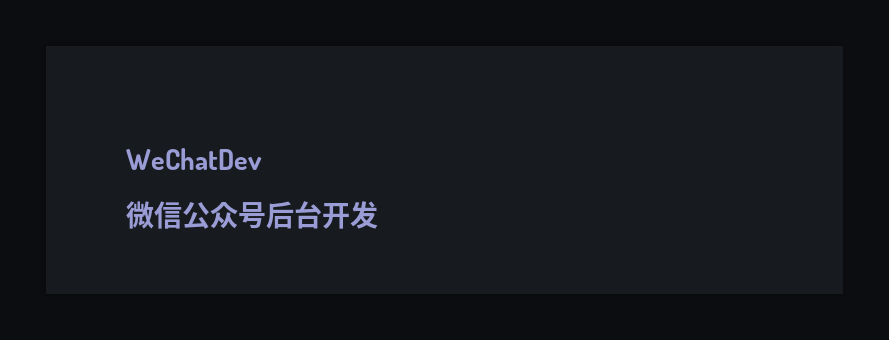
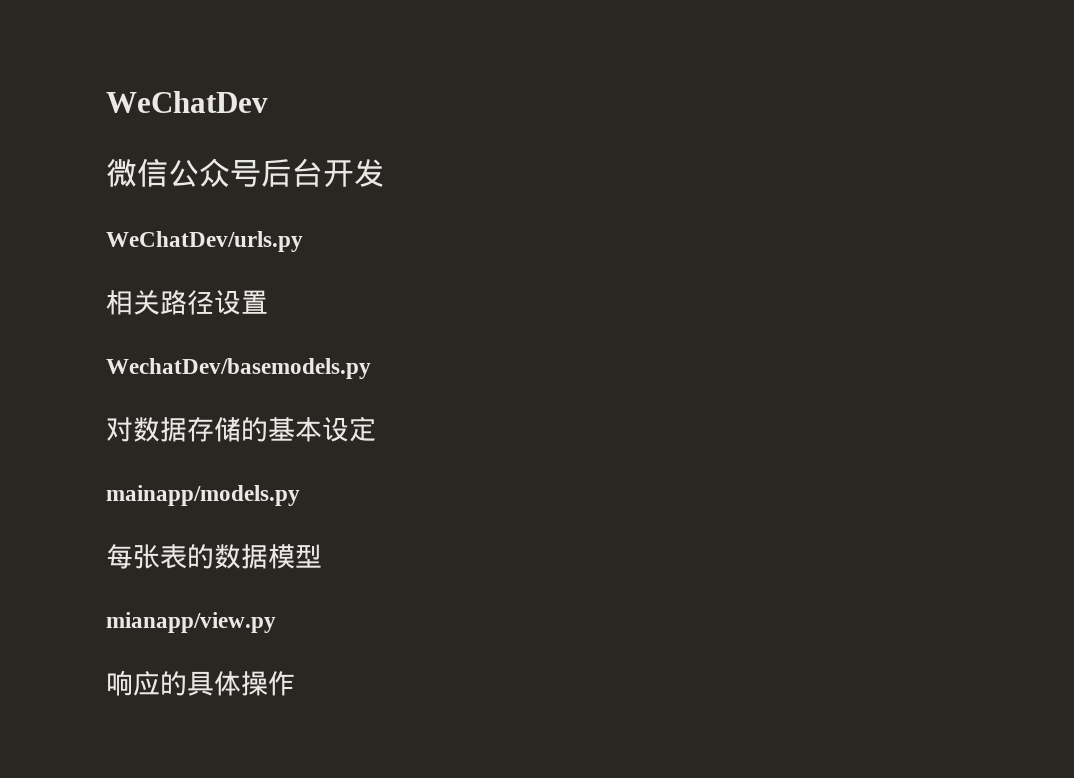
(378, 215) none -> [106,231,303,252] [106,290,268,315] [106,358,371,379] [106,416,376,442] [106,485,300,506] [106,544,322,569] [106,612,276,633] [106,670,295,696] // WeChatDev/urls.py // 相关路径设置 // WechatDev/basemodels.py // 对数据存储的基本设定 // mainapp/models.py // 每张表的数据模型 // mianapp/view.py // 响应的具体操作

